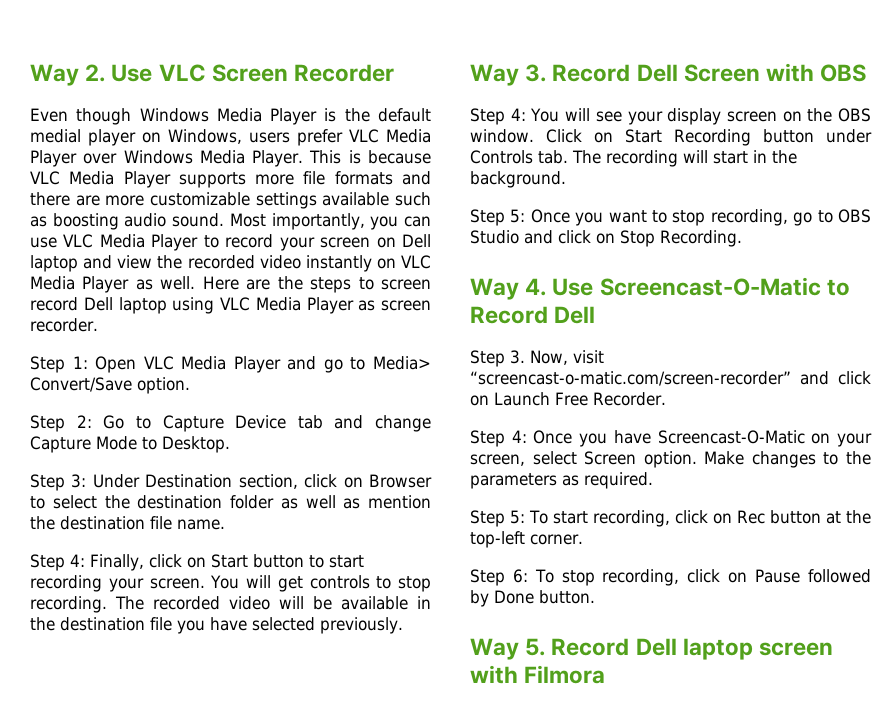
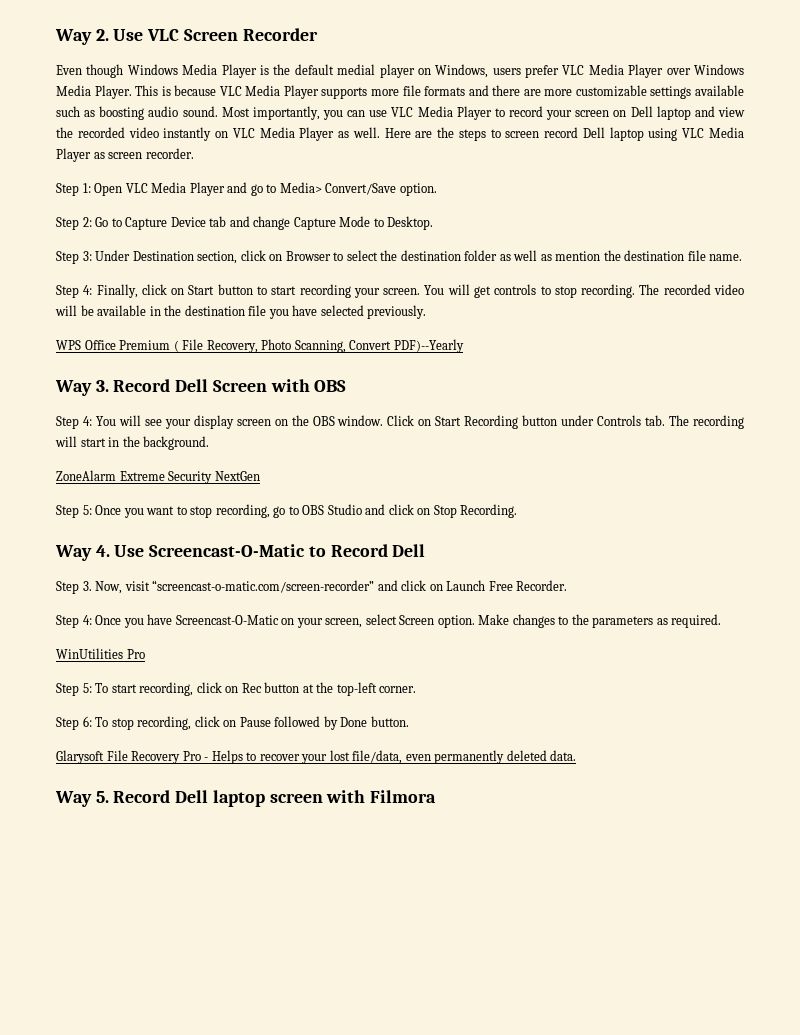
(403, 625) none -> [56,339,464,353] // WPS Office Premium ( File Recovery, Photo Scanning, Convert PDF)--Yearly
(566, 179) none -> [56,470,260,484] // ZoneAlarm Extreme Security NextGen
(653, 480) none -> [56,648,145,659] // WinUtilities Pro
(595, 597) none -> [56,750,577,764] // Glarysoft File Recovery Pro - Helps to recover your lost file/data, even permanently deleted data.

